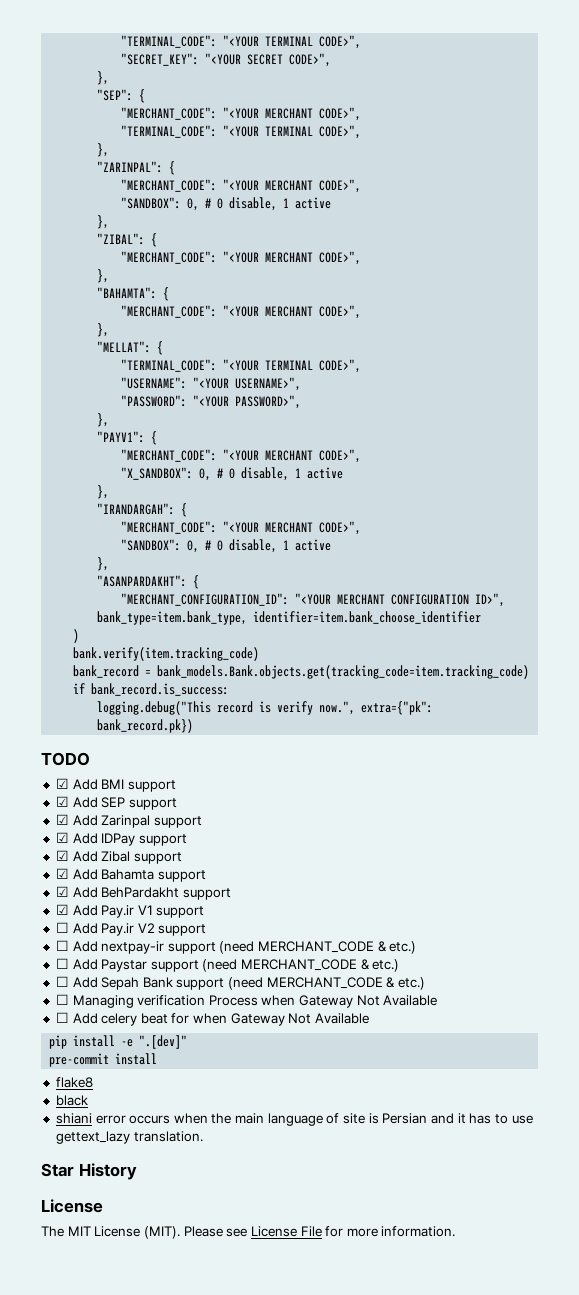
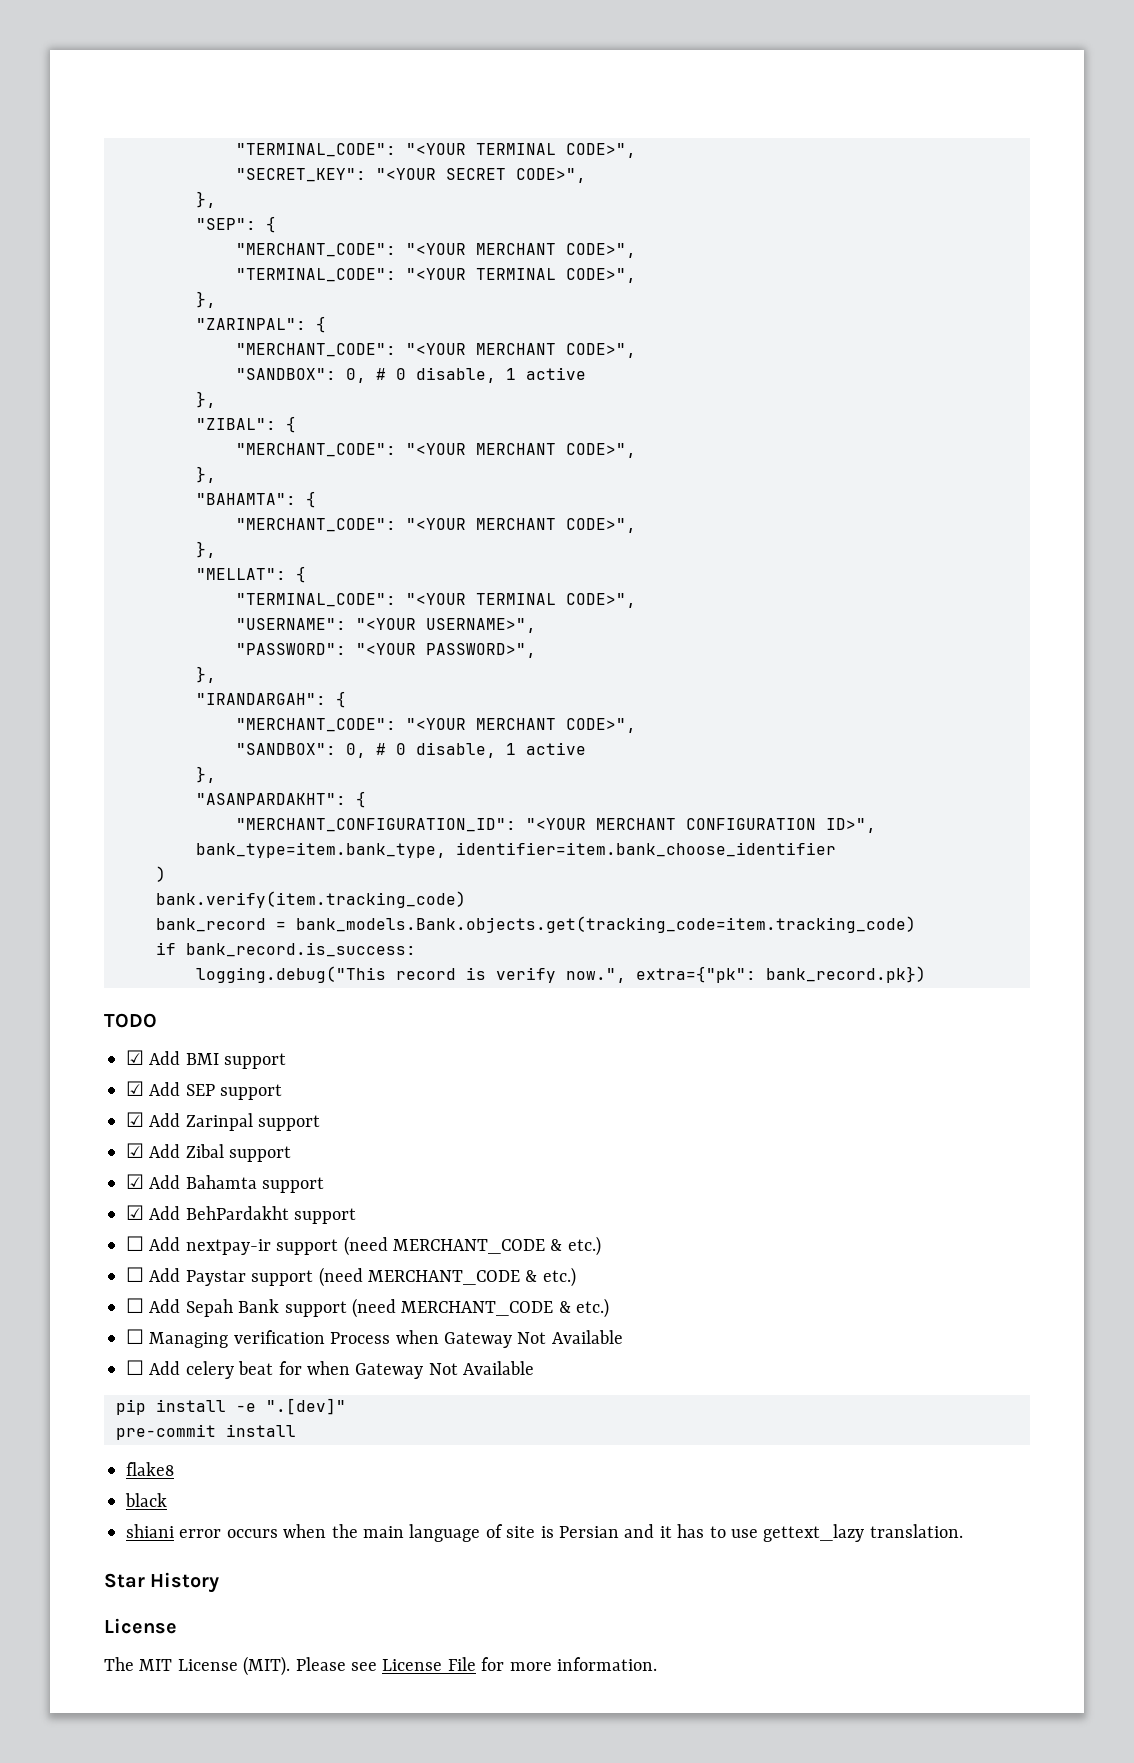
[97,431,158,445] [121,449,362,463] [121,467,344,481] [97,485,110,499] // "PAYV1": { // "MERCHANT_CODE": "<YOUR MERCHANT CODE>", // "X_SANDBOX": 0, # 0 disable, 1 active // }, -> (216, 674) none
[55,832,187,846] // ☑ Add IDPay support -> (321, 1123) none
[55,904,205,918] [55,922,207,936] // ☑ Add Pay.ir V1 support // ☐ Add Pay.ir V2 support -> (357, 1216) none

